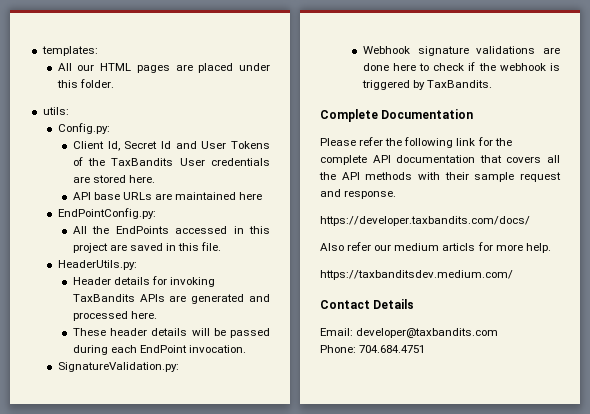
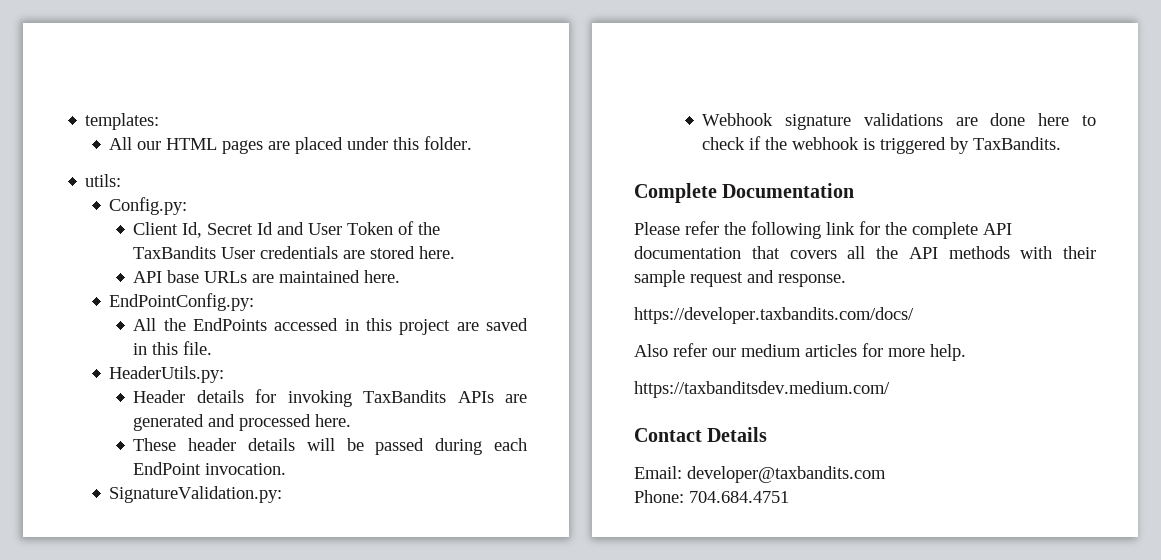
[231,141,270,149] Tokens -> [347,222,394,235] Token
[239,192,263,200] here -> [364,270,401,283] here.
[442,243,476,251] articls -> [805,344,857,357] articles

